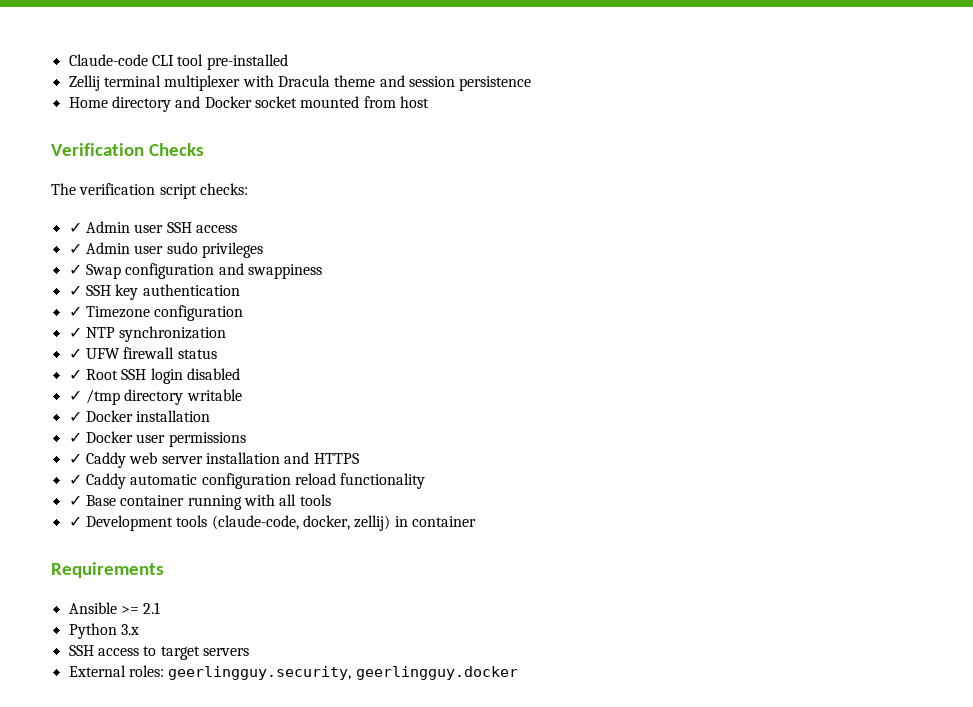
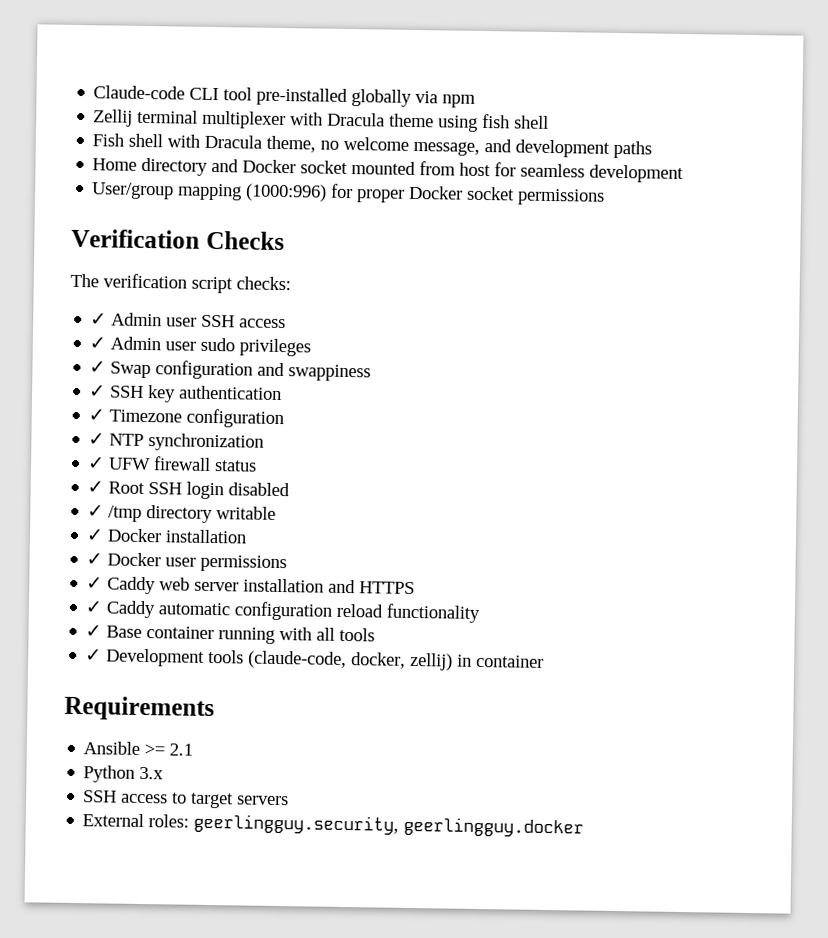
(288, 62) none -> [351,89,477,108] globally via npm
[379,75,532,91] and session persistence -> [438,113,550,132] [92,133,653,159] using fish shell // Fish shell with Dracula theme, no welcome message, and development paths
(429, 102) none -> [494,162,685,183] [91,182,606,206] for seamless development // User/group mapping (1000:996) for proper Docker socket permissions

